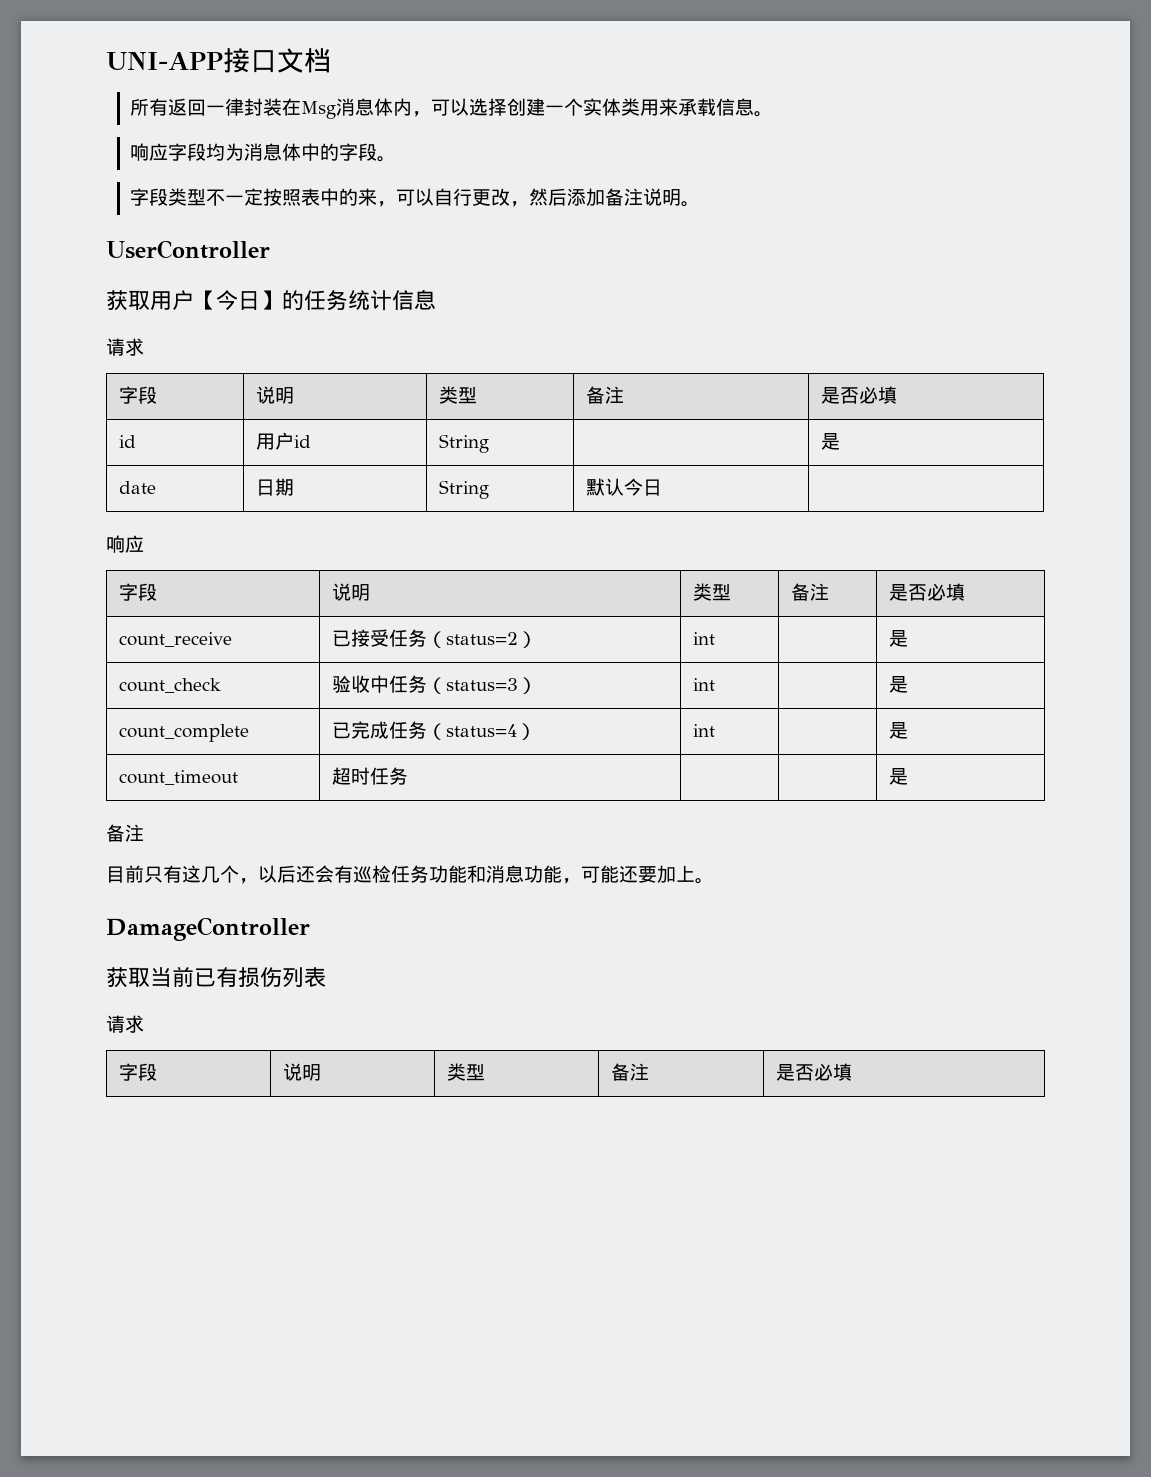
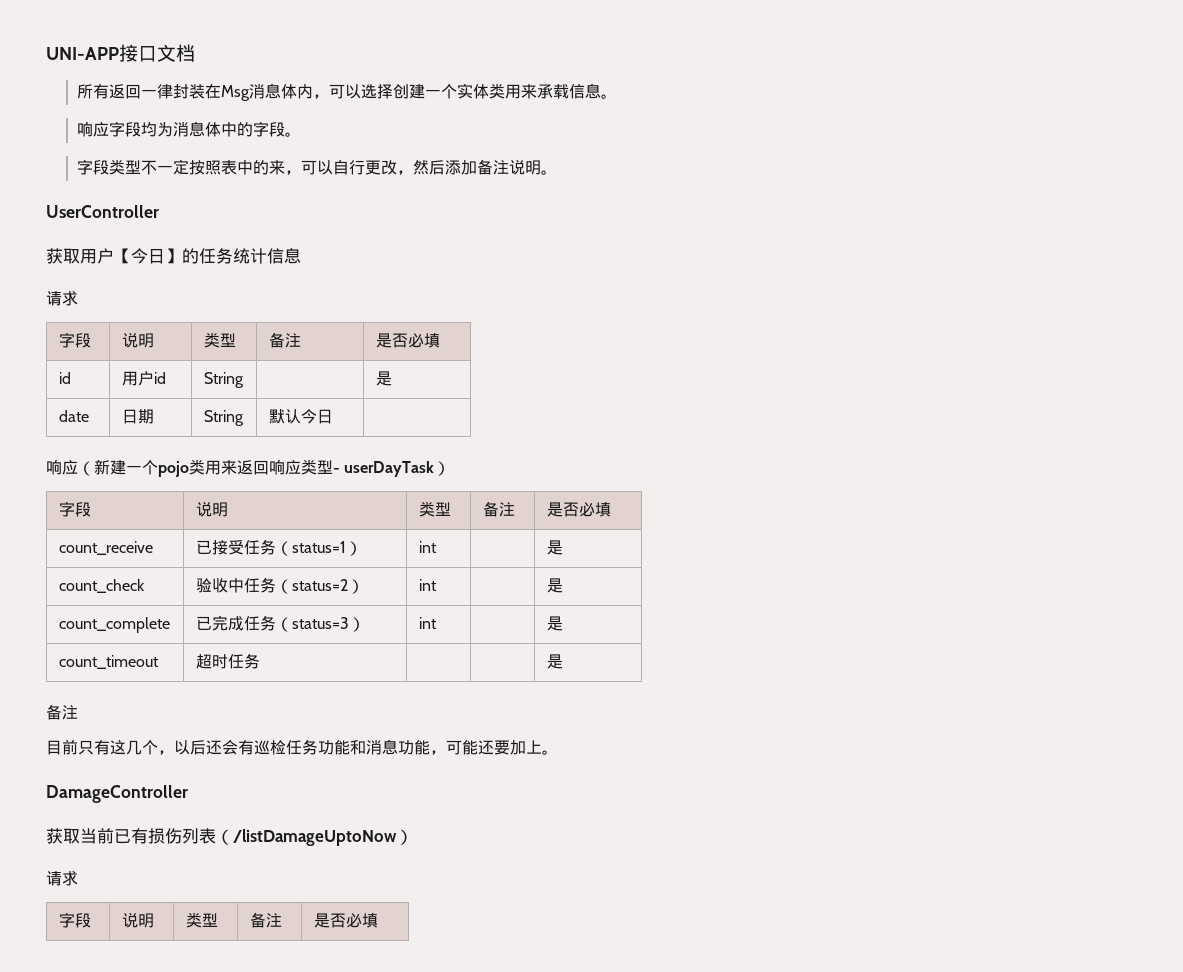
(144, 544) none -> [78,459,451,477] （新建一个pojo类用来返回响应类型- userDayTask）
[446,632,519,645] status=2 -> [291,541,346,553] status=1
[446,678,519,691] status=3 -> [291,579,348,591] status=2
[446,724,518,737] status=4 -> [291,617,349,629] status=3
(326, 977) none -> [216,829,413,846] （/listDamageUptoNow）

